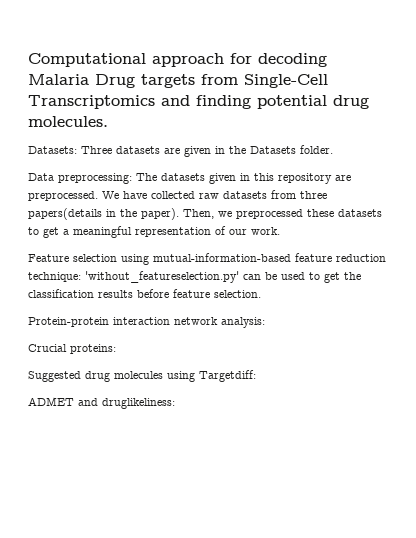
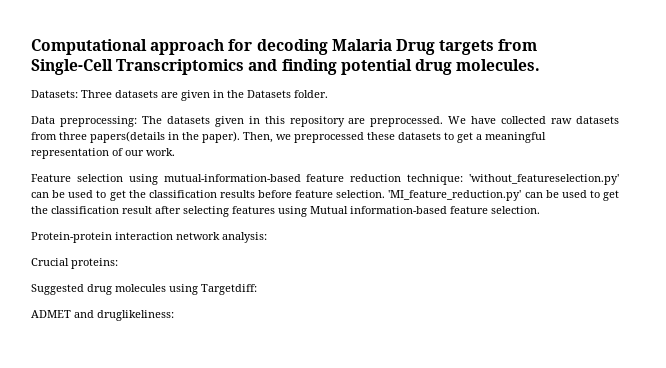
(261, 294) none -> [388,190,619,201] [31,206,540,217] 'MI_feature_reduction.py' can be used to get the classification result after selecting features using Mutual information-based feature selection.

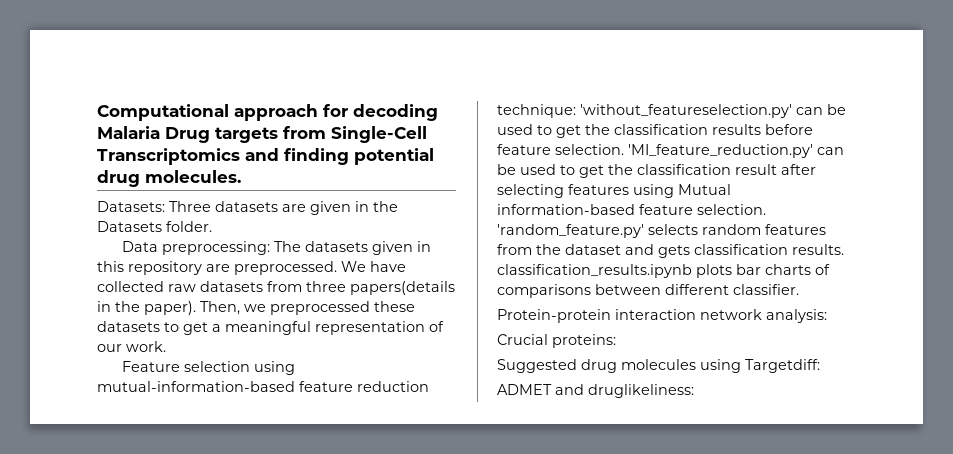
(540, 210) none -> [497,224,826,238] [497,244,844,258] [497,264,830,278] [497,284,799,298] 'random_feature.py' selects random features from the dataset and gets classification results. classification_results.ipynb plots bar charts of comparisons between different classifier.

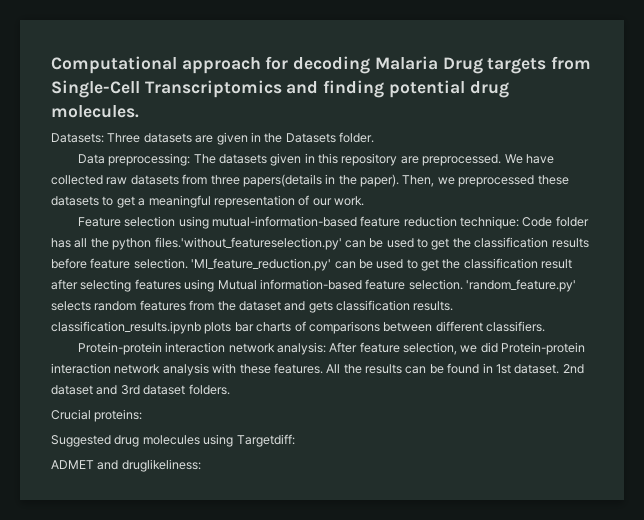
[580,104,792,118] 'without_featureselection.py' -> [522,216,589,227] [51,237,342,250] Code folder has all the python files.'without_featureselection.py'
[733,284,799,295] classifier. -> [486,321,545,332] classifiers.
(827, 316) none -> [329,342,586,355] [51,363,584,376] [51,384,230,395] After feature selection, we did Protein-protein interaction network analysis with these features. All the results can be found in 1st dataset. 2nd dataset and 3rd dataset folders.

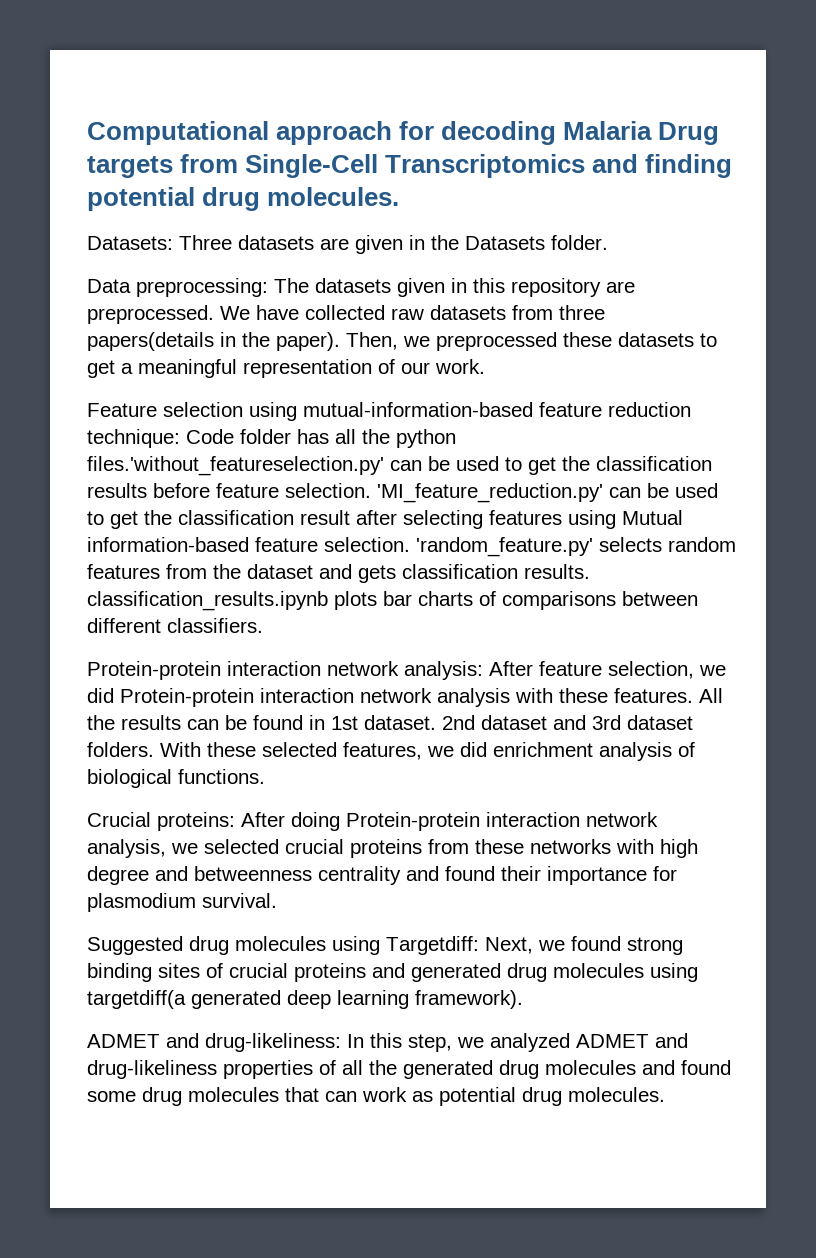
[51,409,143,422] // Crucial proteins: -> [160,742,695,761] [87,769,265,788] [87,812,658,831] [87,839,698,858] [87,866,677,885] [87,893,277,912] With these selected features, we did enrichment analysis of biological functions. // Crucial proteins: After doing Protein-protein interaction network analysis, we selected crucial proteins from these networks with high degree and betweenness centrality and found their importance for plasmodium survival.
[51,459,201,472] // ADMET and druglikeliness: -> [485,936,683,955] [87,963,698,982] [87,990,523,1009] [87,1033,688,1052] [87,1060,731,1079] [87,1087,665,1106] Next, we found strong binding sites of crucial proteins and generated drug molecules using targetdiff(a generated deep learning framework). // ADMET and drug-likeliness: In this step, we analyzed ADMET and drug-likeliness properties of all the generated drug molecules and found some drug molecules that can work as potential drug molecules.

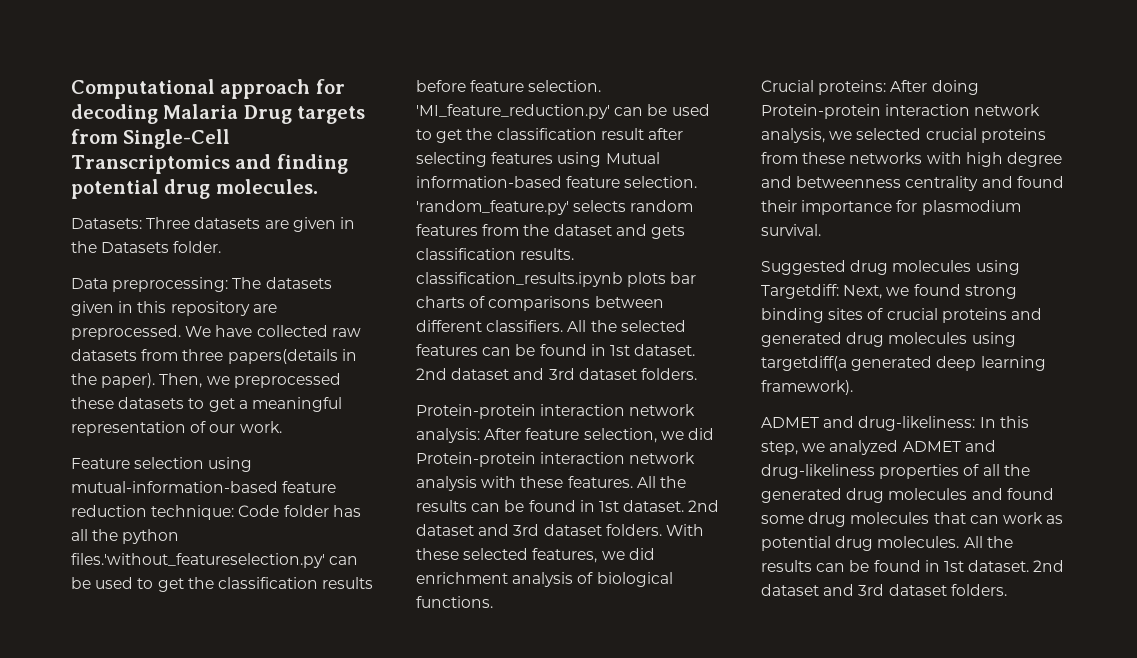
(263, 625) none -> [567,320,686,332] [416,344,696,356] [416,368,697,380] All the selected features can be found in 1st dataset. 2nd dataset and 3rd dataset folders.
(665, 1094) none -> [963,536,1013,548] [761,560,1065,572] [761,584,1007,596] All the results can be found in 1st dataset. 2nd dataset and 3rd dataset folders.

